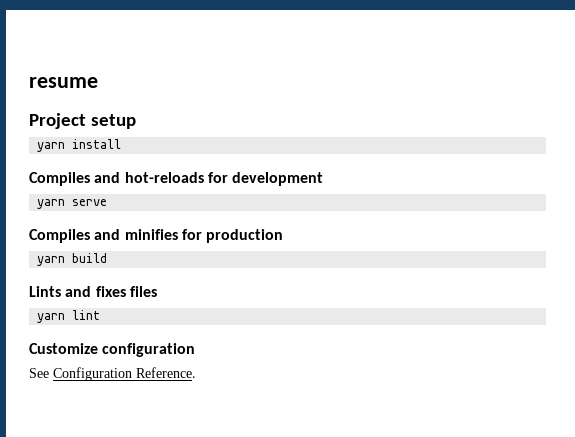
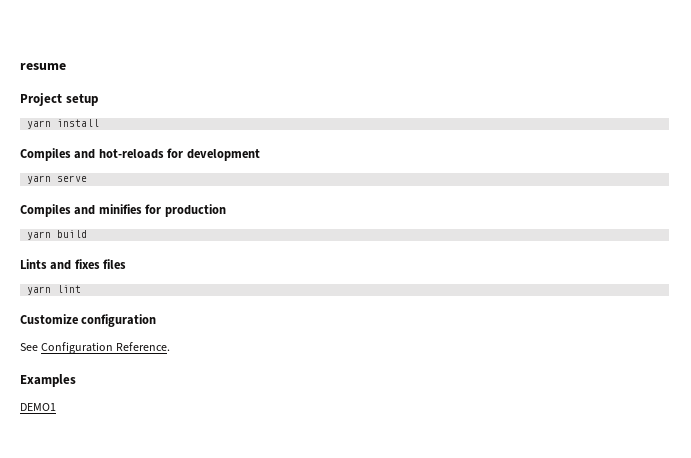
(196, 372) none -> [20,374,76,387] [20,403,56,411] // Examples // DEMO1

